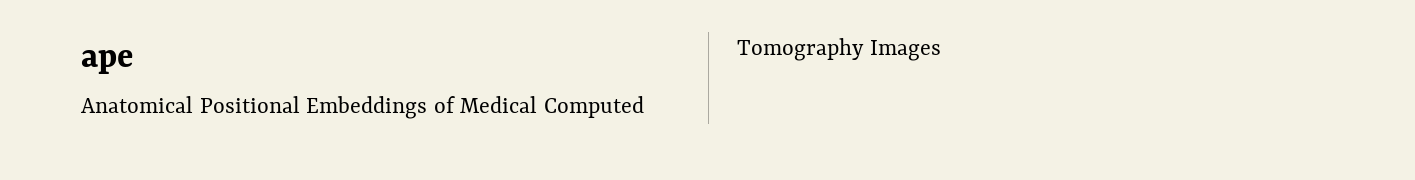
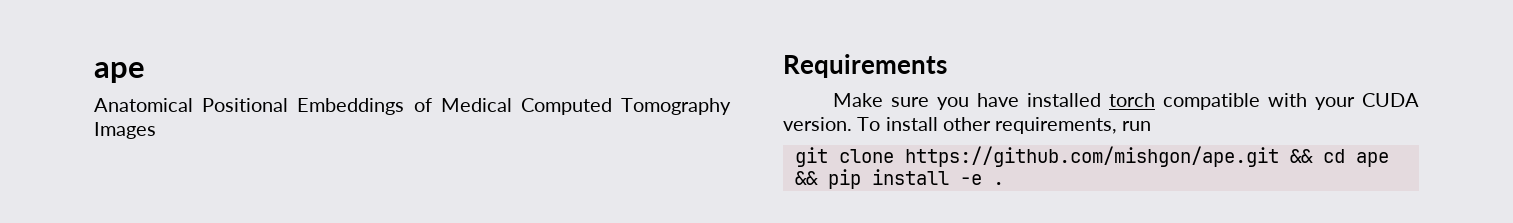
(941, 50) none -> [783,54,947,78] [833,93,1419,110] [783,117,1152,134] [794,146,1389,167] [794,169,1004,189] // Requirements // Make sure you have installed torch compatible with your CUDA version. To install other requirements, run // git clone https://github.com/mishgon/ape.git && cd ape && pip install -e .

